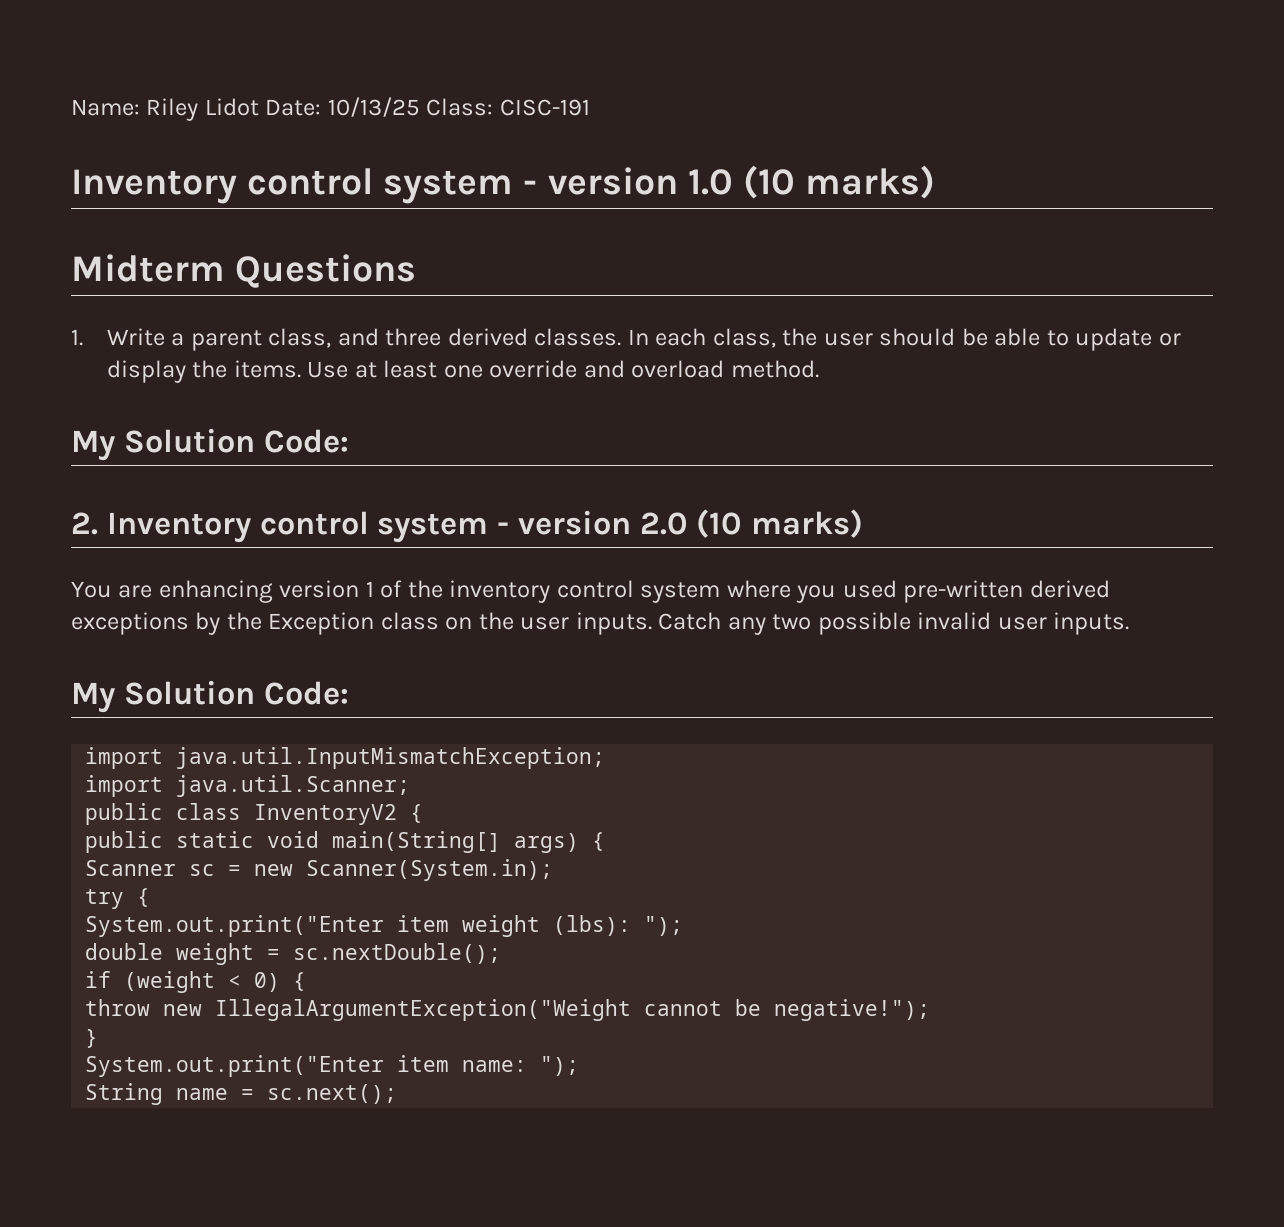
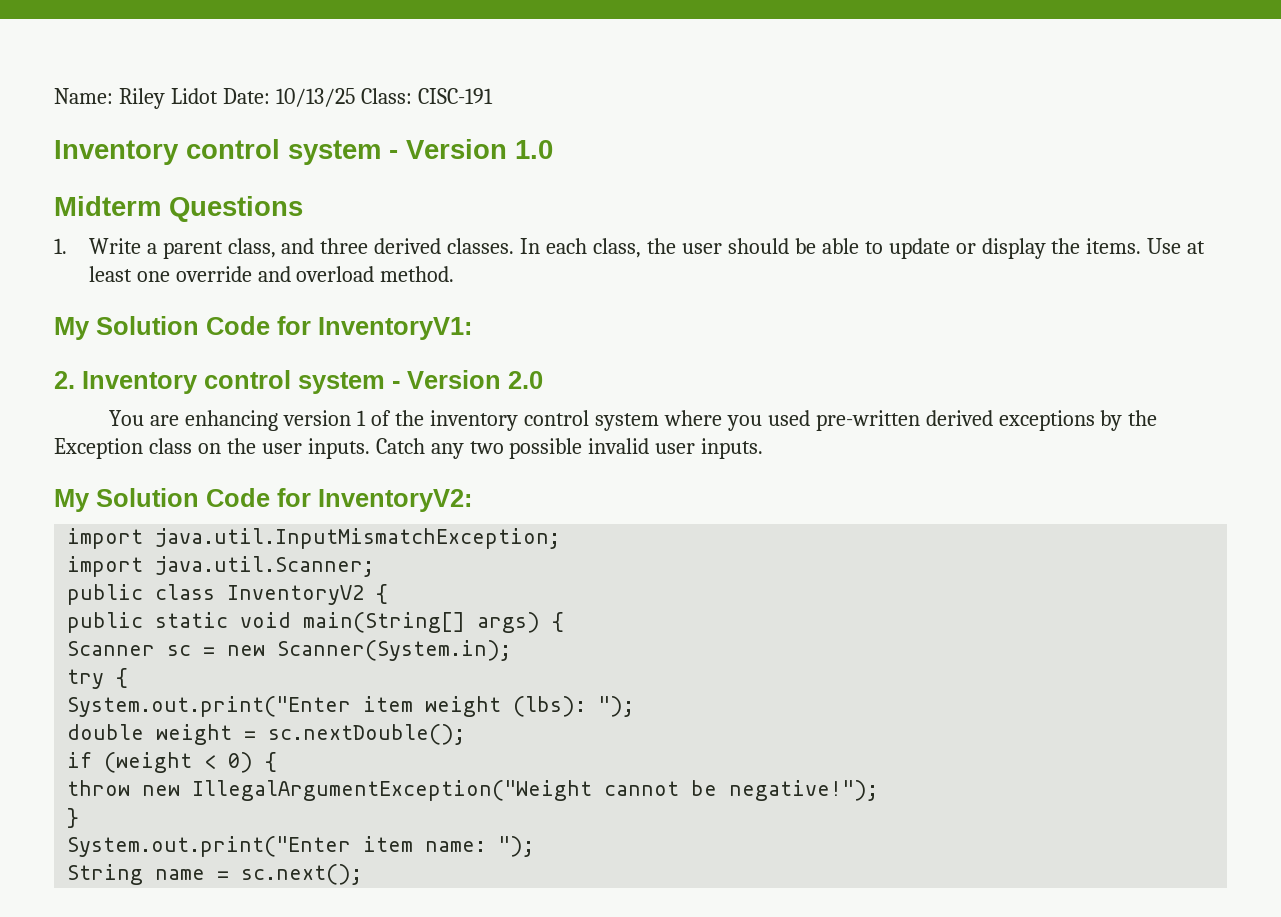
[547,167,678,195] version -> [406,139,507,159] Version
[742,165,935,199] (10 marks) -> (553, 149) none
[263,429,349,453] Code: -> [206,316,472,340] Code for InventoryV1:
[517,510,631,535] version -> [407,370,501,389] Version
[696,509,864,538] (10 marks) -> (543, 380) none
[263,681,349,705] Code: -> [206,488,472,512] Code for InventoryV2:

